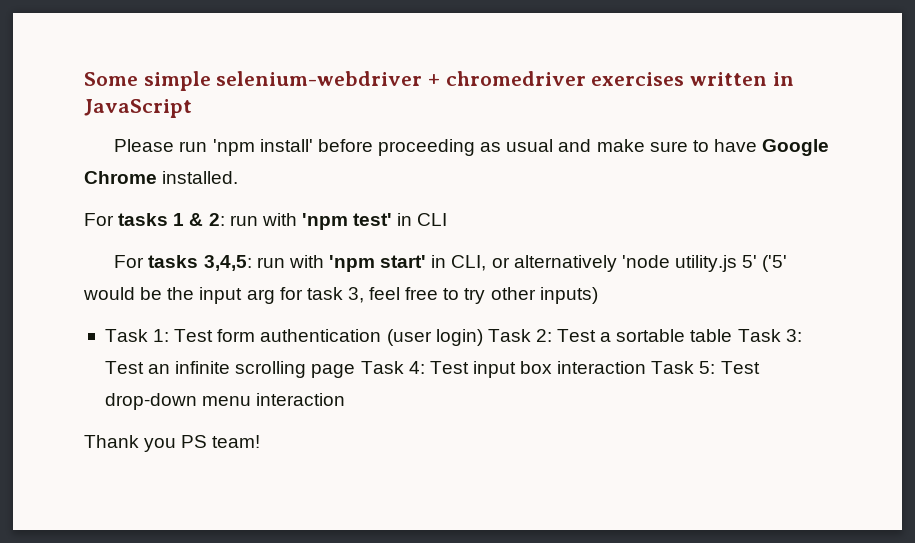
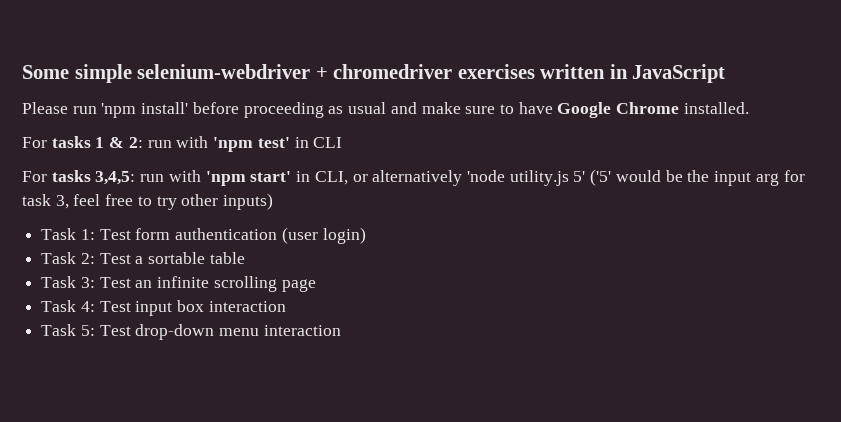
(483, 337) none -> (366, 235) //
(733, 335) none -> (245, 258) //
(356, 371) none -> (316, 285) //
(647, 367) none -> (286, 306) //
[84,435,261,452] // Thank you PS team! -> (341, 330) none

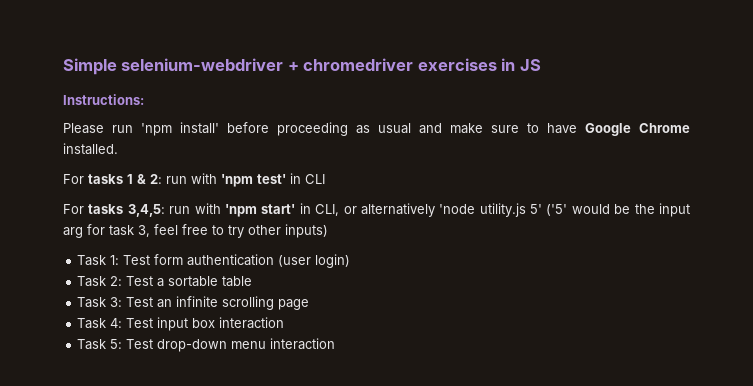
[22,64,132,83] Some simple -> [63,58,117,75] Simple
[540,64,726,83] written in JavaScript -> [501,58,541,71] [63,94,144,105] in JS // Instructions:

